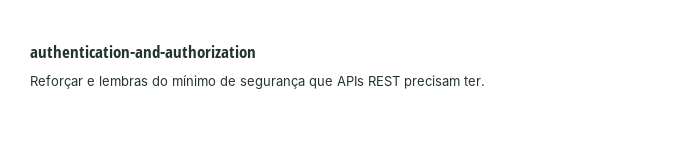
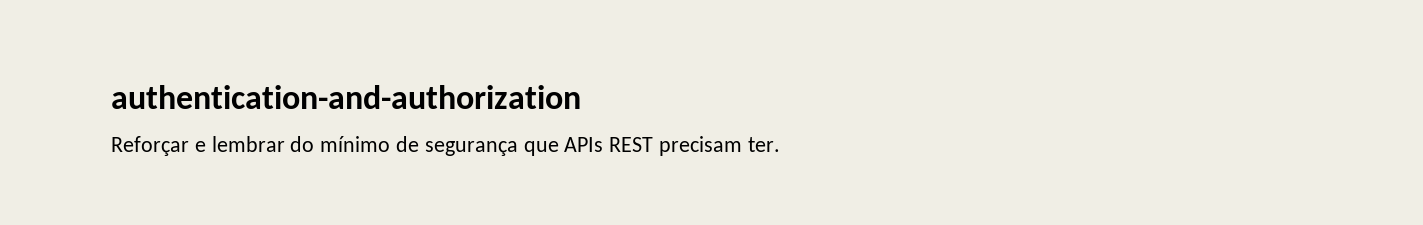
[99,76,148,87] lembras -> [211,136,285,152] lembrar

